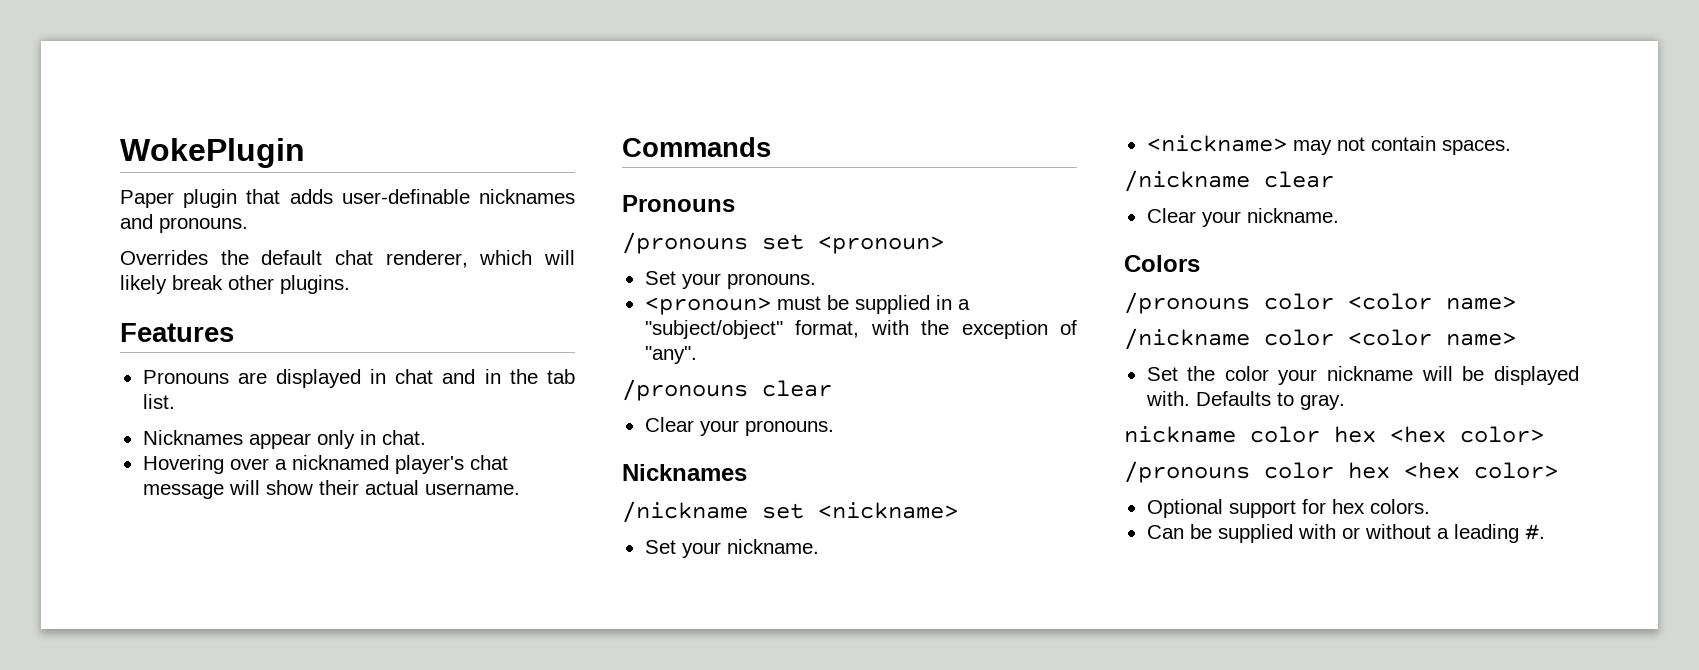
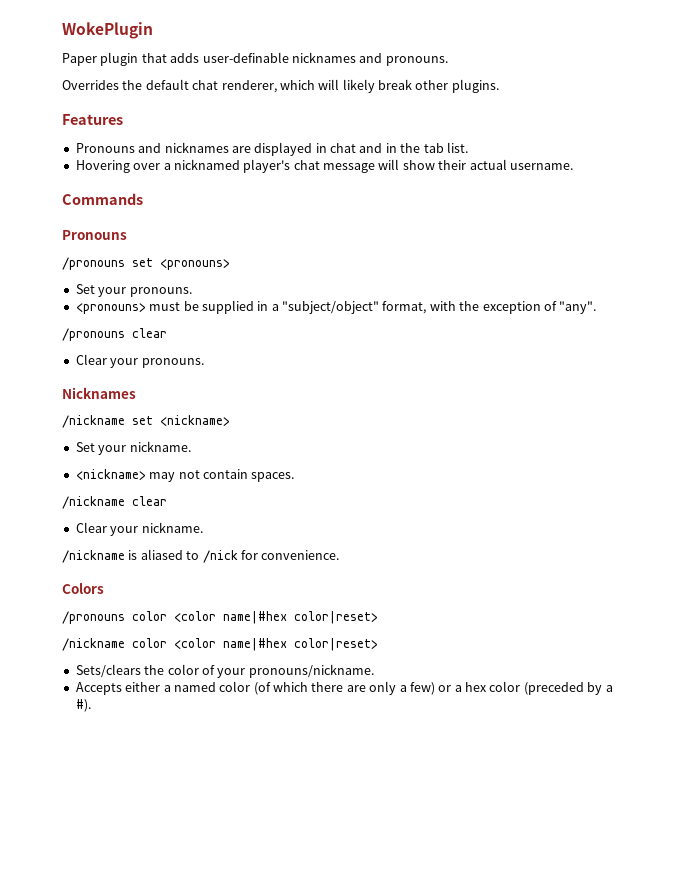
(229, 377) none -> [138,142,229,153] and nicknames
[142,430,426,449] // Nicknames appear only in chat. -> (468, 147) none
[818,236,944,254] <pronoun> -> [160,259,230,270] <pronouns>
[644,297,771,315] <pronoun> -> [75,303,146,314] <pronouns>
(1339, 215) none -> [62,549,340,563] // /nickname is aliased to /nick for convenience.
[1446,296,1516,310] name> -> [223,611,378,624] name|#hex color|reset>
[1446,332,1516,346] [1146,366,1579,385] [1145,391,1345,410] [1124,426,1544,443] [1124,461,1558,483] [1146,499,1430,518] [1146,524,1545,543] name> // Set the color your nickname will be displayed with. Defaults to gray. // nickname color hex <hex color> // /pronouns color hex <hex color> // Optional support for hex colors. // Can be supplied with or without a leading #. -> [223,638,378,651] [75,664,374,678] [75,681,613,695] [75,699,91,712] name|#hex color|reset> // Sets/clears the color of your pronouns/nickname. // Accepts either a named color (of which there are only a few) or a hex color (preceded by a #).

